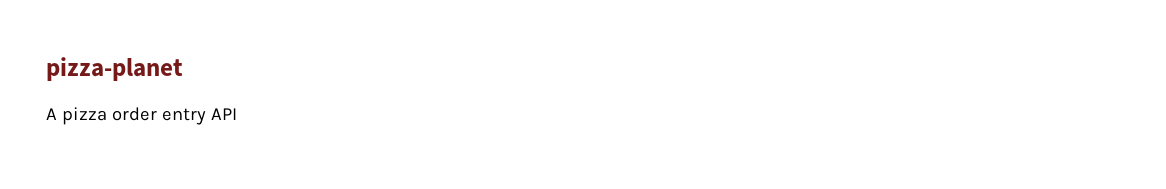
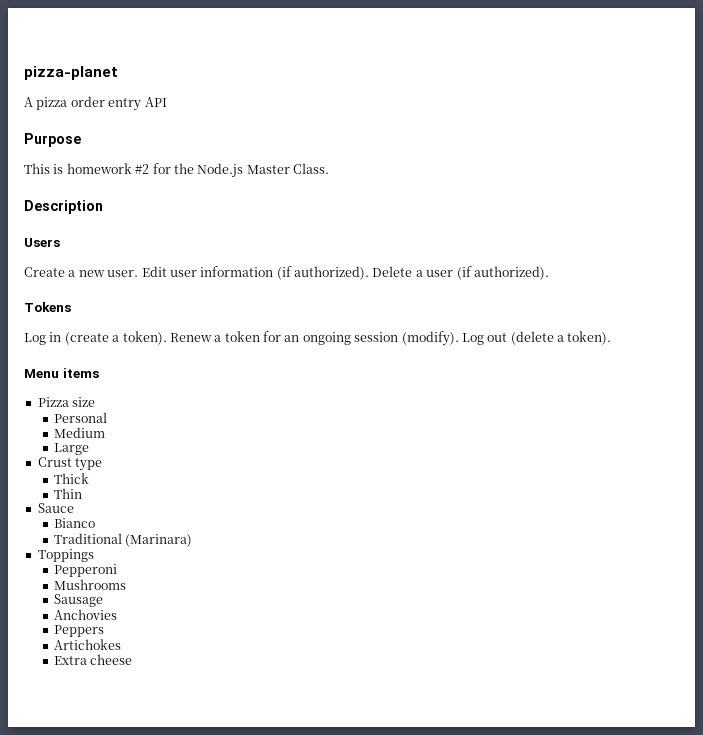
(237, 114) none -> [24,133,81,147] [24,163,329,178] [24,200,103,214] [24,238,60,247] [24,266,549,280] [24,302,71,312] [24,331,612,346] [24,368,99,378] [37,397,96,407] [53,412,107,423] [53,427,105,438] [53,443,89,455] [37,457,103,471] [53,473,89,484] [53,488,82,499] [37,503,74,513] [53,518,95,528] [53,533,193,547] [37,549,94,562] [53,564,117,577] [53,579,126,590] [53,594,103,607] [53,609,117,620] [53,625,104,637] [53,639,121,650] [53,654,133,665] // Purpose // This is homework #2 for the Node.js Master Class. // Description // Users // Create a new user. Edit user information (if authorized). Delete a user (if authorized). // Tokens // Log in (create a token). Renew a token for an ongoing session (modify). Log out (delete a token). // Menu items // Pizza size // Personal // Medium // Large // Crust type // Thick // Thin // Sauce // Bianco // Traditional (Marinara) // Toppings // Pepperoni // Mushrooms // Sausage // Anchovies // Peppers // Artichokes // Extra cheese

